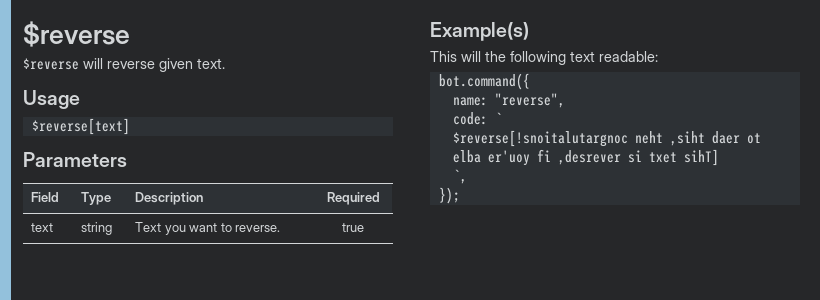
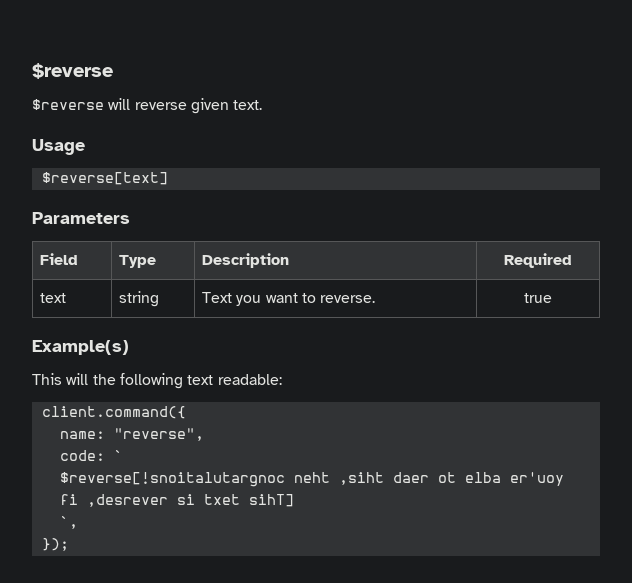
[438,73,530,90] bot.command({ -> [41,406,186,419] client.command({

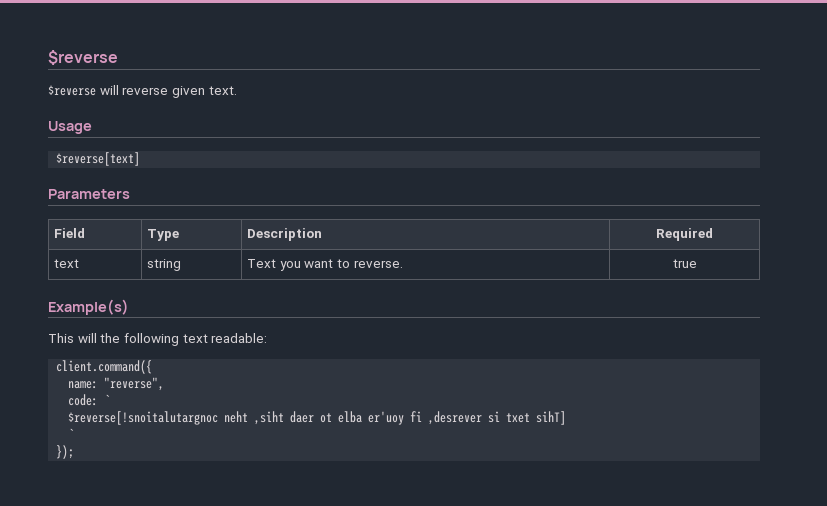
[59,516,78,529] `, -> [68,428,75,439] `

